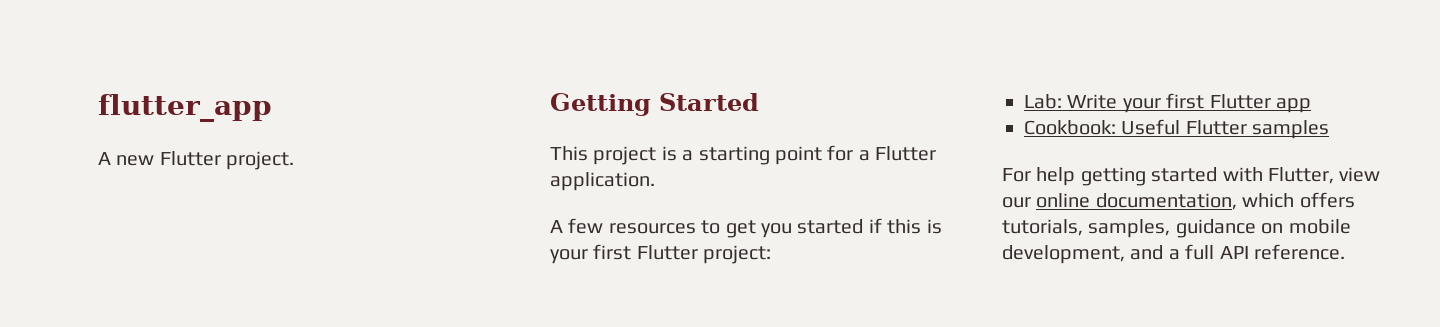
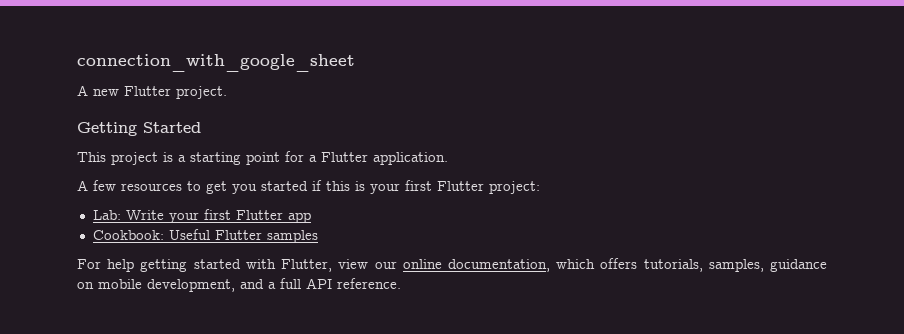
[98,94,272,122] flutter_app -> [77,54,355,72] connection_with_google_sheet

